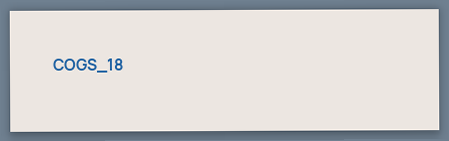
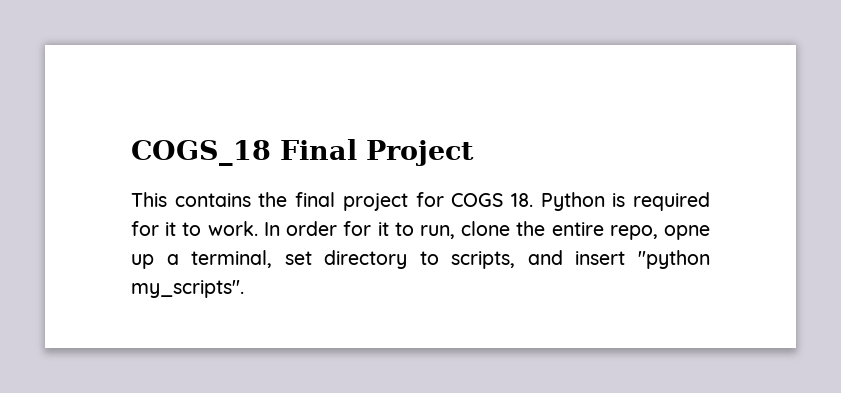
(125, 65) none -> [280,139,474,166] [131,192,710,211] [131,221,710,240] [131,250,710,269] [131,280,244,298] Final Project // This contains the final project for COGS 18. Python is required for it to work. In order for it to run, clone the entire repo, opne up a terminal, set directory to scripts, and insert "python my_scripts".

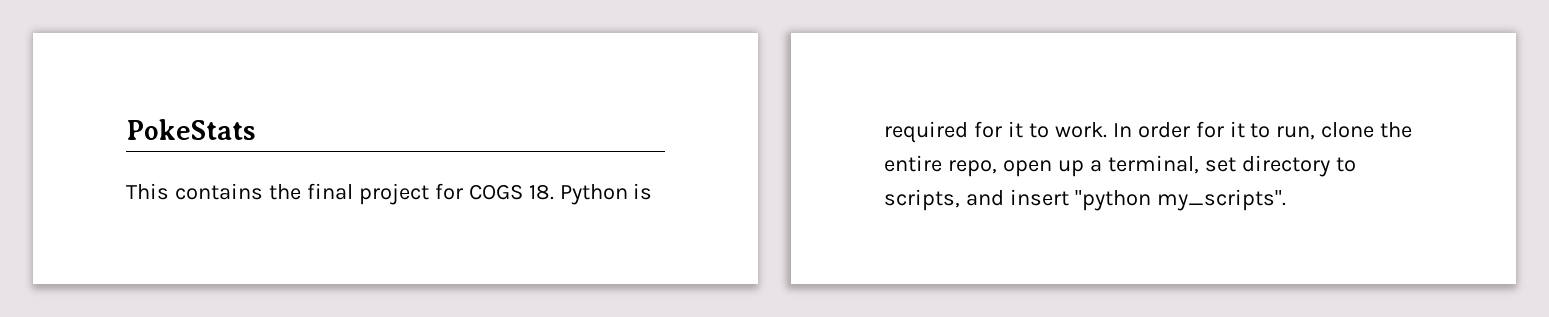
[131,139,474,166] COGS_18 Final Project -> [126,119,256,140] PokeStats
[664,225,710,240] opne -> [1002,160,1052,177] open

